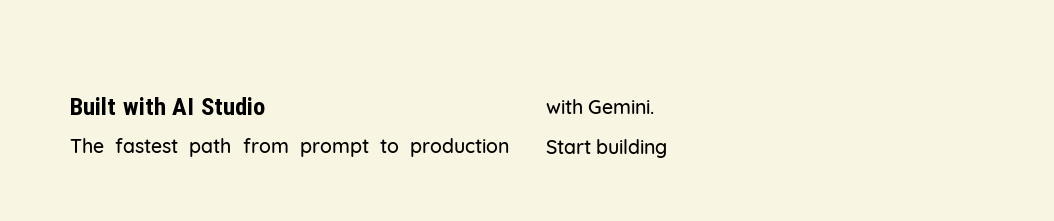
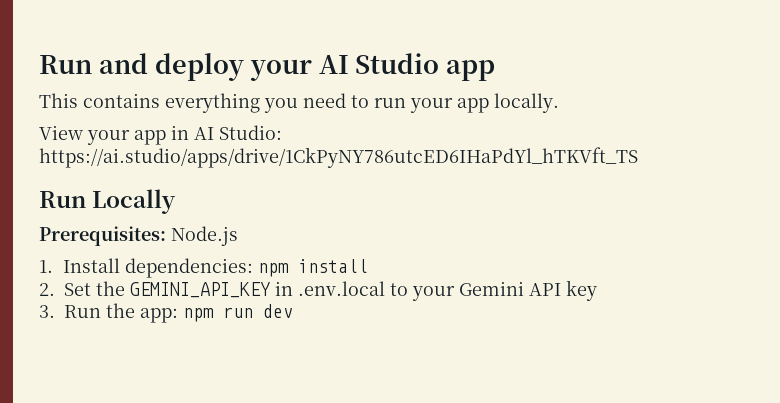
[70,97,265,115] [70,138,509,157] [546,99,655,114] [546,139,668,158] Built with AI Studio // The fastest path from prompt to production with Gemini. // Start building -> [39,53,496,81] [39,93,559,113] [39,125,282,145] [39,147,638,168] [39,189,177,214] [39,226,238,246] [39,258,368,278] [39,280,597,301] [39,303,293,323] Run and deploy your AI Studio app // This contains everything you need to run your app locally. // View your app in AI Studio: https://ai.studio/apps/drive/1CkPyNY786utcED6IHaPdYl_hTKVft_TS // Run Locally // Prerequisites: Node.js // 1. Install dependencies: npm install // 2. Set the GEMINI_API_KEY in .env.local to your Gemini API key // 3. Run the app: npm run dev

